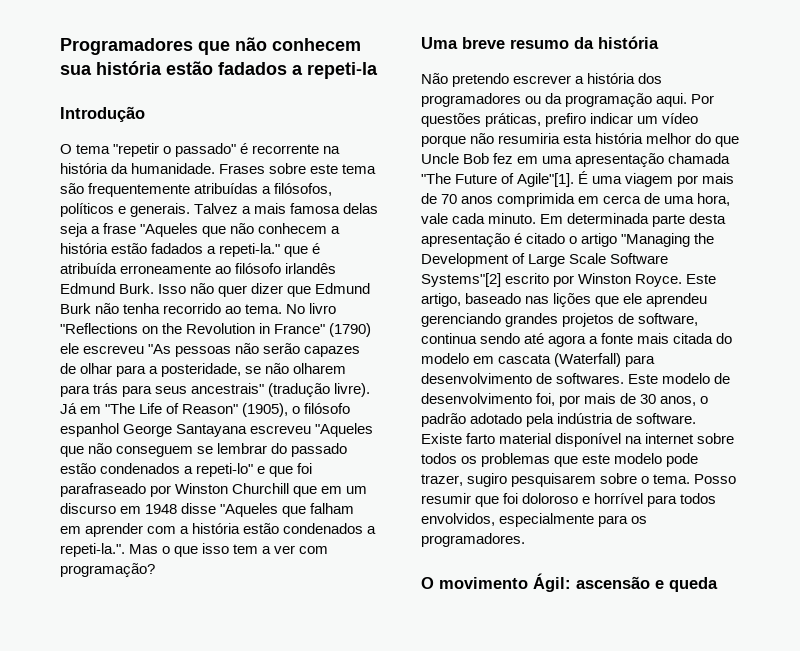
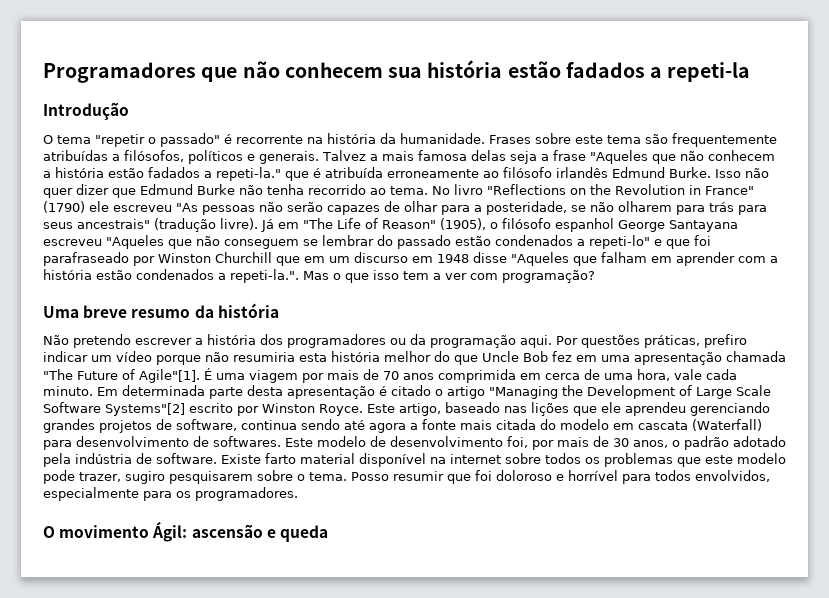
[119,283,155,294] Burk. -> [669,167,711,178] Burke.
[60,303,91,314] Burk -> [197,184,235,195] Burke

